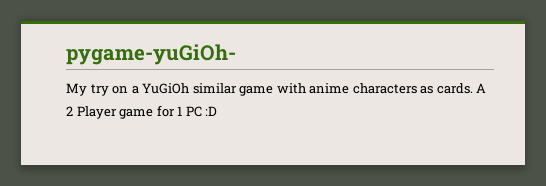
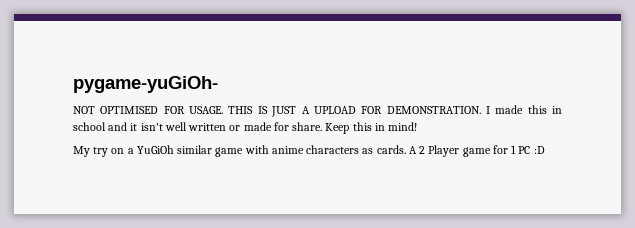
(236, 54) none -> [73,105,562,117] [73,122,418,134] // NOT OPTIMISED FOR USAGE. THIS IS JUST A UPLOAD FOR DEMONSTRATION. I made this in school and it isn't well written or made for share. Keep this in mind!

